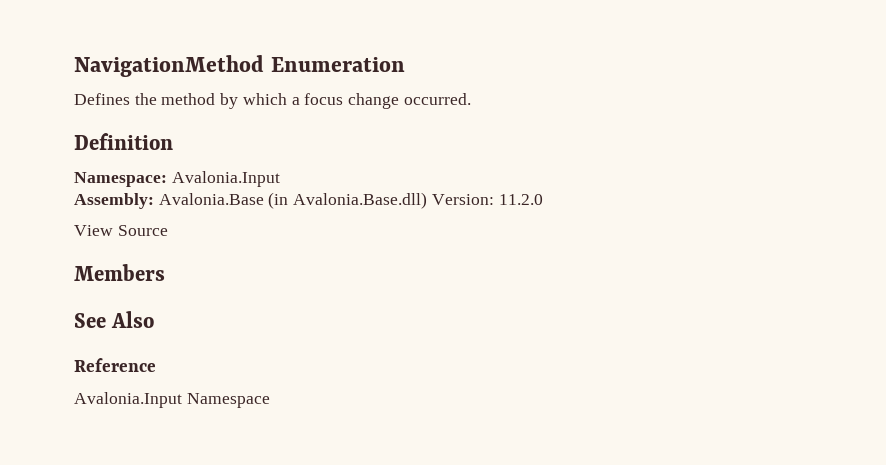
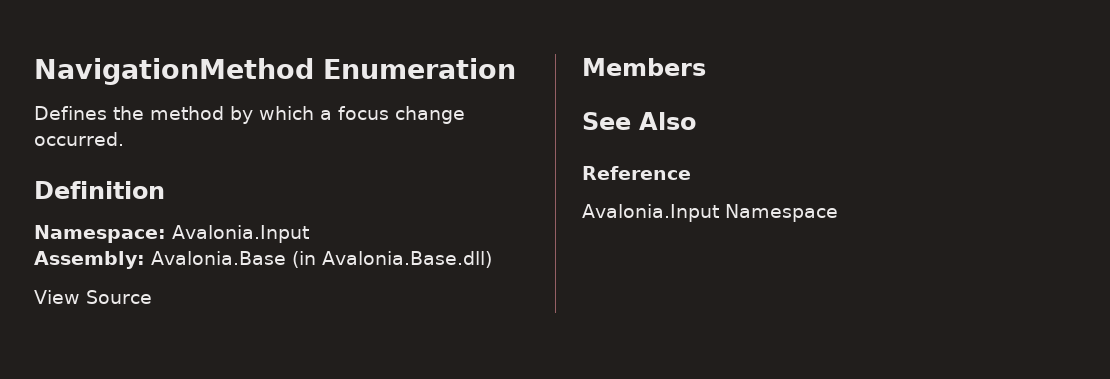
[431,194,543,205] Version: 11.2.0 -> (492, 259) none

